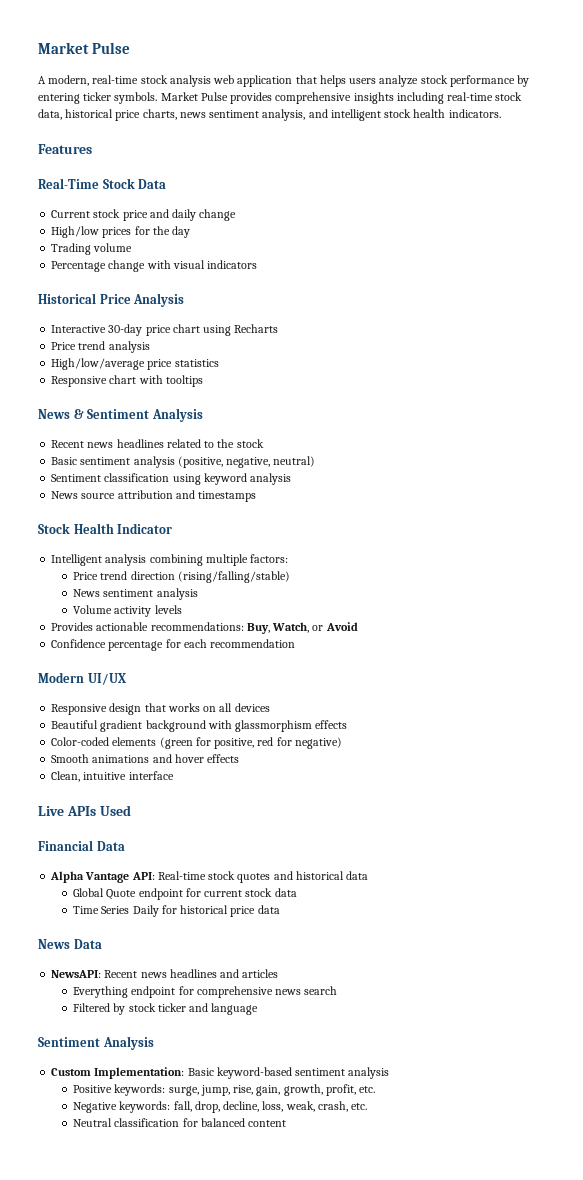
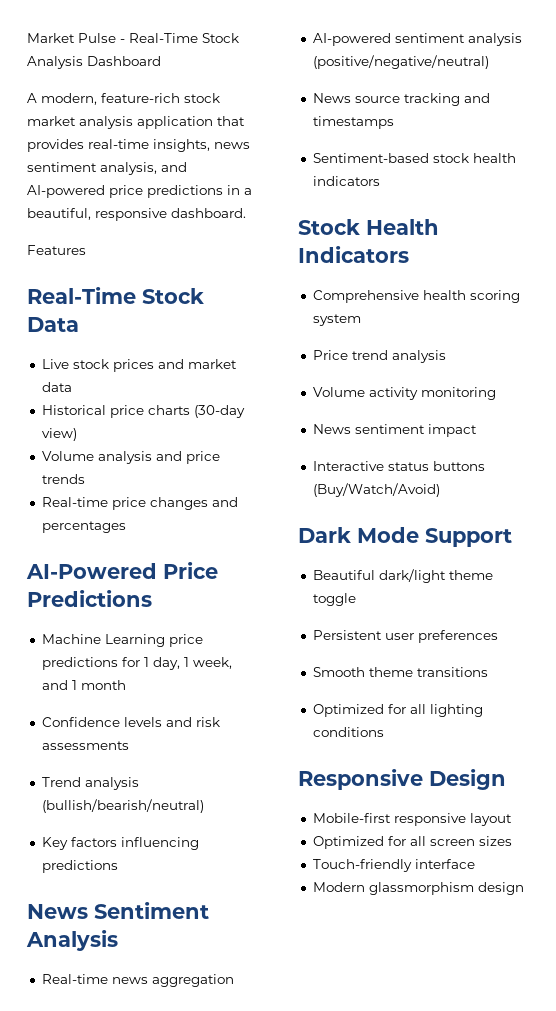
[38,42,131,54] [38,75,530,87] [38,92,523,104] [38,109,501,121] [38,144,92,154] [38,178,167,189] [51,209,237,221] [51,226,191,238] [51,243,133,255] [51,260,258,272] [38,293,185,307] [51,324,279,336] [51,341,150,353] [51,358,219,370] [51,375,203,387] [38,408,203,422] [51,439,264,448] [51,456,316,468] [51,473,292,485] [51,490,257,502] [38,523,173,534] [51,554,289,566] [73,571,290,583] [73,588,198,600] [73,605,182,617] [51,622,358,634] [51,639,296,651] [38,672,126,685] [51,703,270,715] [51,720,348,732] [51,737,342,749] [51,754,240,763] [51,771,174,782] [38,805,131,816] [38,840,125,851] [50,871,369,883] [73,888,297,900] [73,905,280,917] [38,939,102,949] [51,969,279,978] [73,986,338,998] [73,1003,259,1015] [38,1036,154,1050] [51,1067,390,1079] [73,1084,376,1096] [73,1101,368,1113] [73,1118,287,1127] Market Pulse // A modern, real-time stock analysis web application that helps users analyze stock performance by entering ticker symbols. Market Pulse provides comprehensive insights including real-time stock data, historical price charts, news sentiment analysis, and intelligent stock health indicators. // Features // Real-Time Stock Data // Current stock price and daily change // High/low prices for the day // Trading volume // Percentage change with visual indicators // Historical Price Analysis // Interactive 30-day price chart using Recharts // Price trend analysis // High/low/average price statistics // Responsive chart with tooltips // News & Sentiment Analysis // Recent news headlines related to the stock // Basic sentiment analysis (positive, negative, neutral) // Sentiment classification using keyword analysis // News source attribution and timestamps // Stock Health Indicator // Intelligent analysis combining multiple factors: // Price trend direction (rising/falling/stable) // News sentiment analysis // Volume activity levels // Provides actionable recommendations: Buy, Watch, or Avoid // Confidence percentage for each recommendation // Modern UI/UX // Responsive design that works on all devices // Beautiful gradient background with glassmorphism effects // Color-coded elements (green for positive, red for negative) // Smooth animations and hover effects // Clean, intuitive interface // Live APIs Used // Financial Data // Alpha Vantage API: Real-time stock quotes and historical data // Global Quote endpoint for current stock data // Time Series Daily for historical price data // News Data // NewsAPI: Recent news headlines and articles // Everything endpoint for comprehensive news search // Filtered by stock ticker and language // Sentiment Analysis // Custom Implementation: Basic keyword-based sentiment analysis // Positive keywords: surge, jump, rise, gain, growth, profit, etc. // Negative keywords: fall, drop, decline, loss, weak, crash, etc. // Neutral classification for balanced content -> [27,33,239,43] [27,56,161,69] [27,93,220,105] [27,116,245,129] [27,139,250,152] [27,162,187,175] [27,185,252,198] [27,208,246,221] [27,245,86,255] [27,287,204,304] [27,317,79,332] [41,359,237,372] [41,382,72,392] [41,405,245,418] [41,428,77,441] [41,451,220,464] [41,474,85,484] [41,497,238,510] [41,521,126,533] [26,562,218,579] [27,590,152,607] [41,634,203,647] [41,657,232,670] [41,680,126,690] [41,717,220,727] [41,741,129,750] [41,777,139,790] [41,799,204,813] [41,837,199,850] [41,860,118,873] [27,902,209,919] [26,930,118,951] [41,974,234,987] [312,33,522,46] [312,55,489,69] [312,93,490,106] [312,116,394,129] [312,153,516,163] [312,176,380,186] [298,219,439,235] [298,246,409,263] [312,290,520,303] [312,314,361,326] [312,350,446,363] [312,387,496,400] [312,424,477,437] [312,461,485,471] [312,483,440,497] [298,527,512,547] [312,569,493,583] [312,593,356,606] [312,630,498,643] [312,667,488,677] [312,704,483,717] [312,727,384,737] [298,769,506,790] [312,813,512,826] [312,836,512,849] [312,859,475,872] [312,882,524,895] Market Pulse - Real-Time Stock Analysis Dashboard // A modern, feature-rich stock market analysis application that provides real-time insights, news sentiment analysis, and AI-powered price predictions in a beautiful, responsive dashboard. // Features // Real-Time Stock Data // Live stock prices and market data // Historical price charts (30-day view) // Volume analysis and price trends // Real-time price changes and percentages // AI-Powered Price Predictions // Machine Learning price predictions for 1 day, 1 week, and 1 month // Confidence levels and risk assessments // Trend analysis (bullish/bearish/neutral) // Key factors influencing predictions // News Sentiment Analysis // Real-time news aggregation // AI-powered sentiment analysis (positive/negative/neutral) // News source tracking and timestamps // Sentiment-based stock health indicators // Stock Health Indicators // Comprehensive health scoring system // Price trend analysis // Volume activity monitoring // News sentiment impact // Interactive status buttons (Buy/Watch/Avoid) // Dark Mode Support // Beautiful dark/light theme toggle // Persistent user preferences // Smooth theme transitions // Optimized for all lighting conditions // Responsive Design // Mobile-first responsive layout // Optimized for all screen sizes // Touch-friendly interface // Modern glassmorphism design

